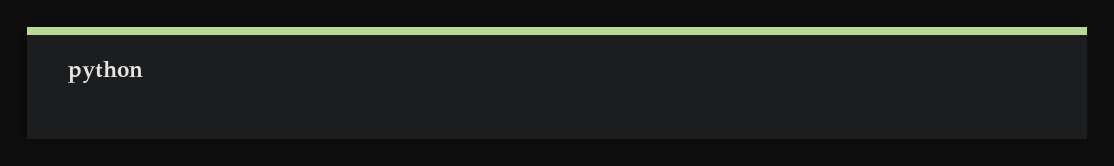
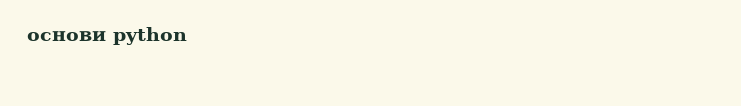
(68, 72) none -> [27,31,106,41] основи

